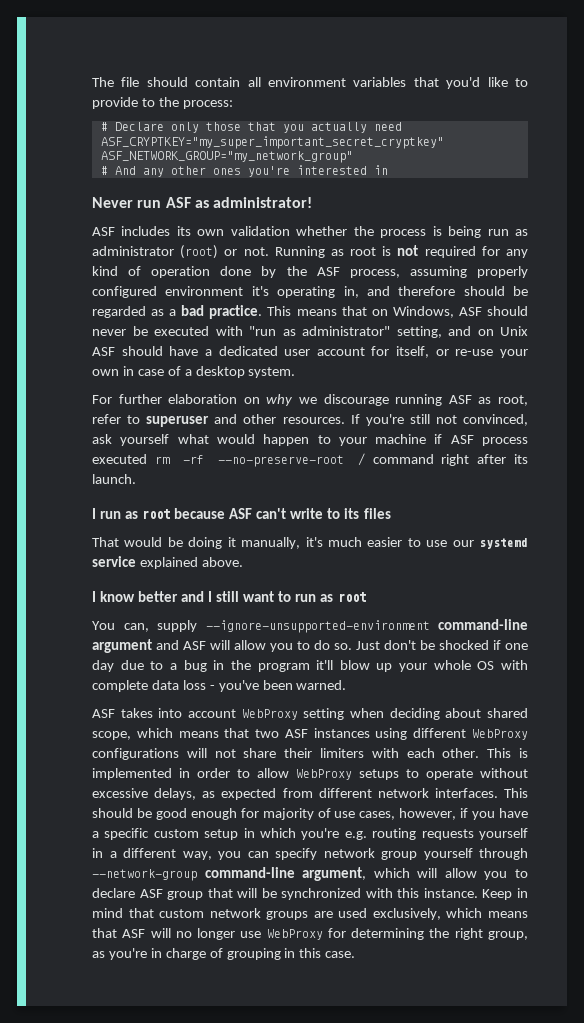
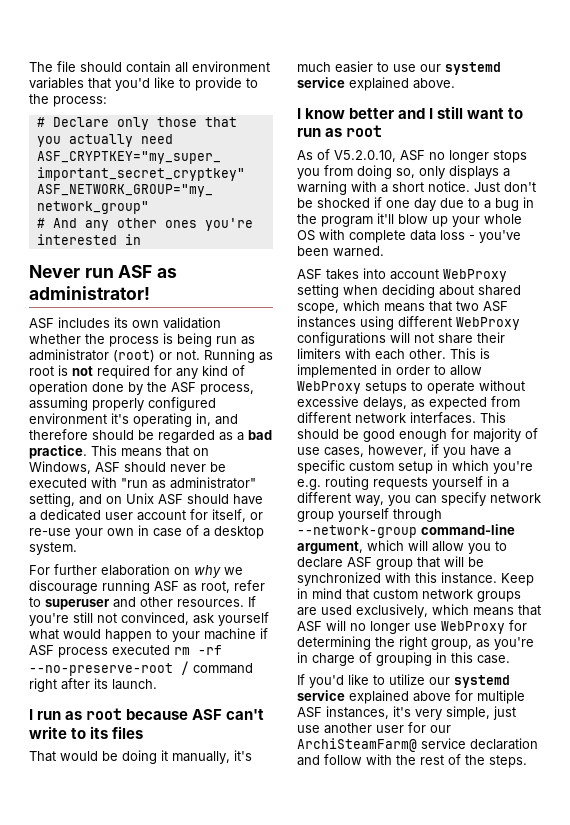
[92,619,528,633] [92,639,352,653] You can, supply --ignore-unsupported-environment command-line argument and ASF will allow you to do so. -> [297,149,527,163] [297,165,510,179] [297,181,470,195] As of V5.2.0.10, ASF no longer stops you from doing so, only displays a warning with a short notice.
(356, 954) none -> [297,674,510,688] [297,690,525,704] [297,706,516,720] [297,722,451,734] [297,738,538,752] [297,754,527,768] // If you'd like to utilize our systemd service explained above for multiple ASF instances, it's very simple, just use another user for our ArchiSteamFarm@ service declaration and follow with the rest of the steps.

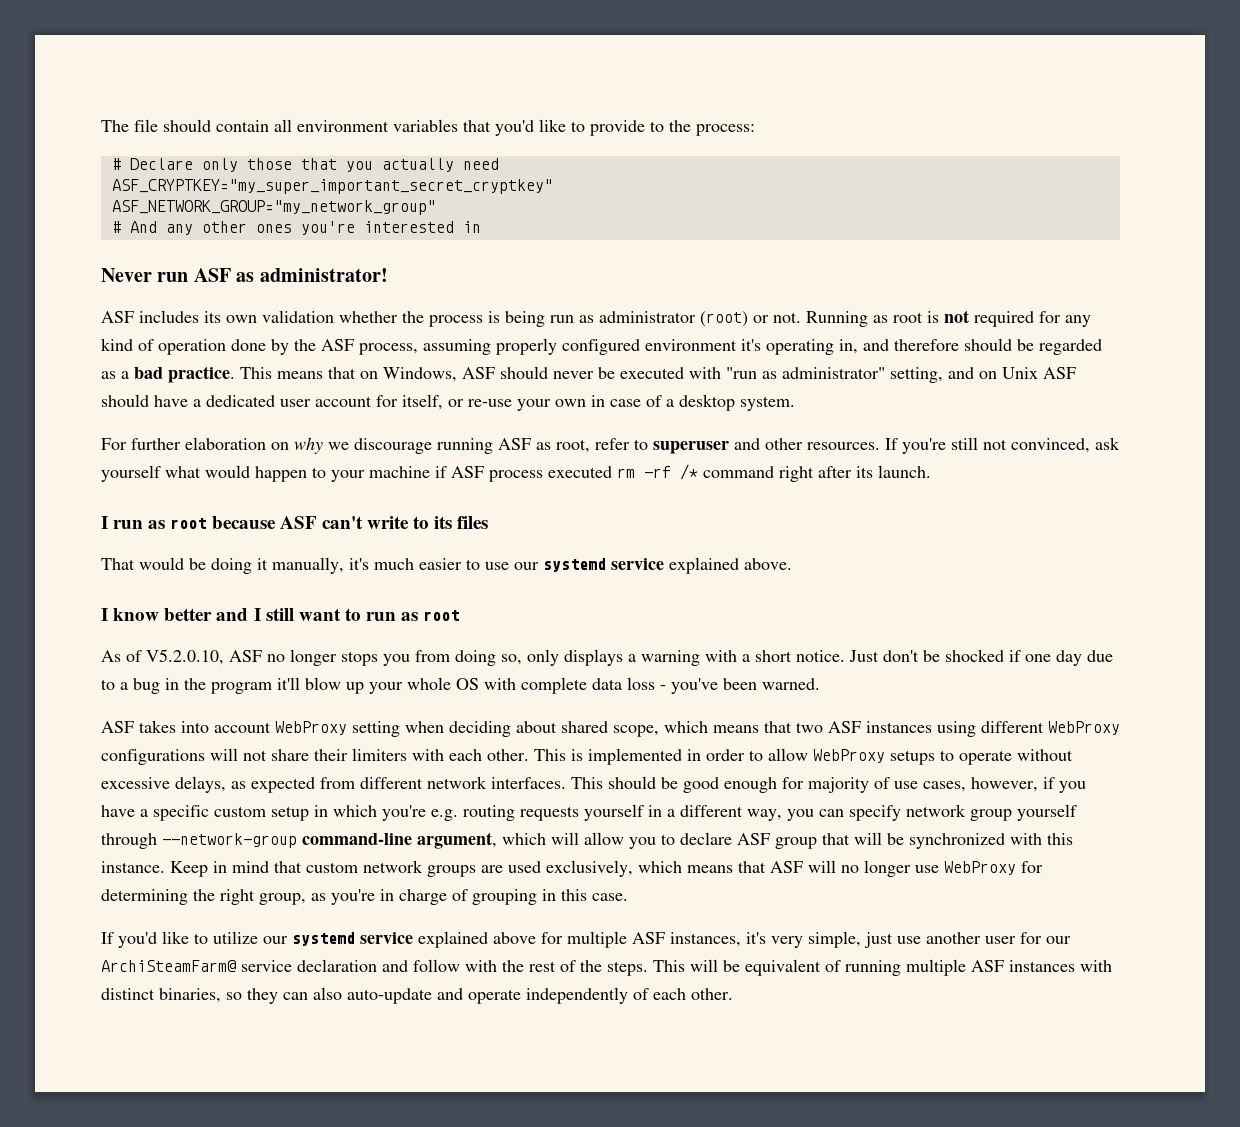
[29,661,189,676] --no-preserve-root / -> [680,464,698,480] /*
(527, 761) none -> [653,959,1112,976] [101,987,733,1004] This will be equivalent of running multiple ASF instances with distinct binaries, so they can also auto-update and operate independently of each other.

